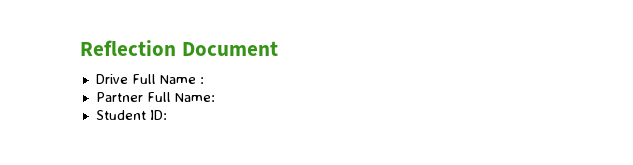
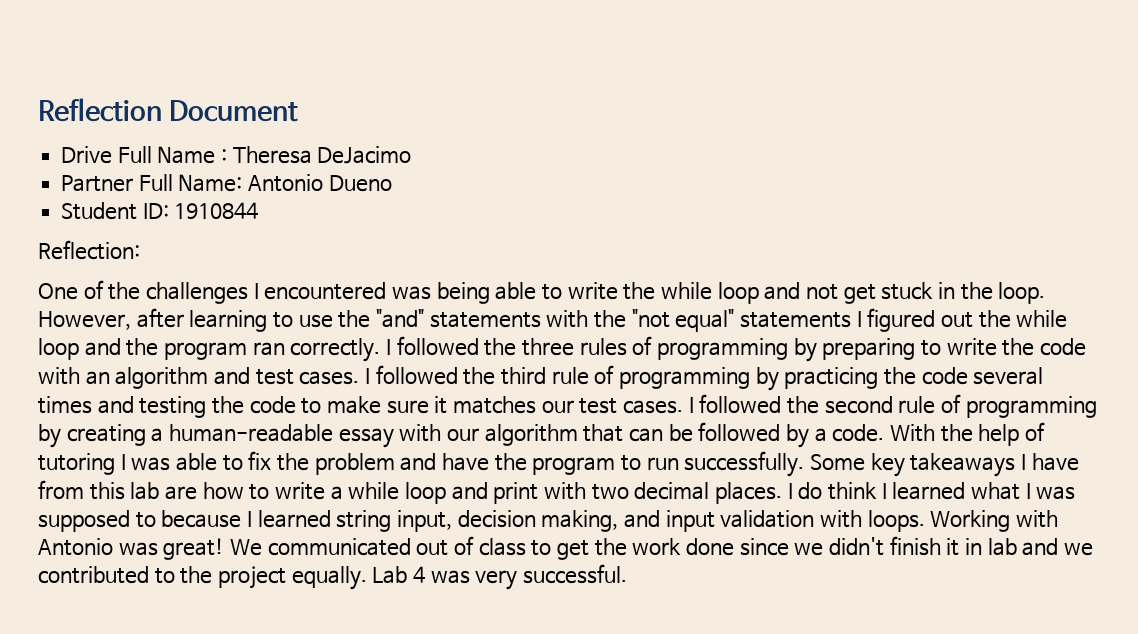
(204, 80) none -> [232,146,412,164] Theresa DeJacimo
(215, 97) none -> [248,174,392,192] Antonio Dueno
(167, 115) none -> [174,202,259,219] [38,240,140,260] [38,280,1046,304] [38,308,1068,332] [38,336,1086,362] [38,365,1044,391] [38,394,1097,418] [38,422,1045,448] [38,451,1079,477] [38,480,1076,504] [38,510,1058,532] [38,536,1093,560] [38,564,627,590] 1910844 // Reflection: // One of the challenges I encountered was being able to write the while loop and not get stuck in the loop. However, after learning to use the "and" statements with the "not equal" statements I figured out the while loop and the program ran correctly. I followed the three rules of programming by preparing to write the code with an algorithm and test cases. I followed the third rule of programming by practicing the code several times and testing the code to make sure it matches our test cases. I followed the second rule of programming by creating a human-readable essay with our algorithm that can be followed by a code. With the help of tutoring I was able to fix the problem and have the program to run successfully. Some key takeaways I have from this lab are how to write a while loop and print with two decimal places. I do think I learned what I was supposed to because I learned string input, decision making, and input validation with loops. Working with Antonio was great! We communicated out of class to get the work done since we didn't finish it in lab and we contributed to the project equally. Lab 4 was very successful.

